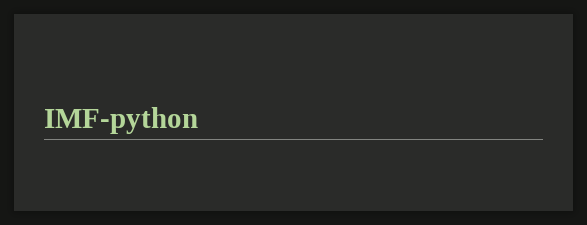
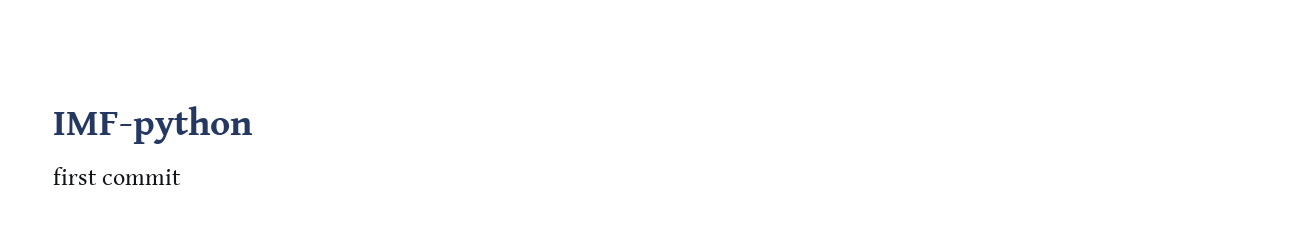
(198, 120) none -> [53,167,182,185] // first commit

